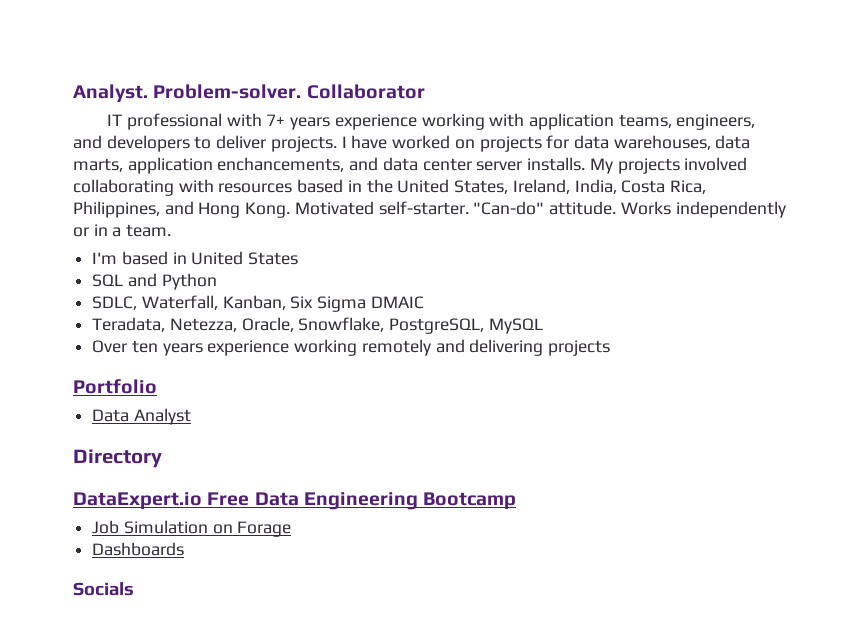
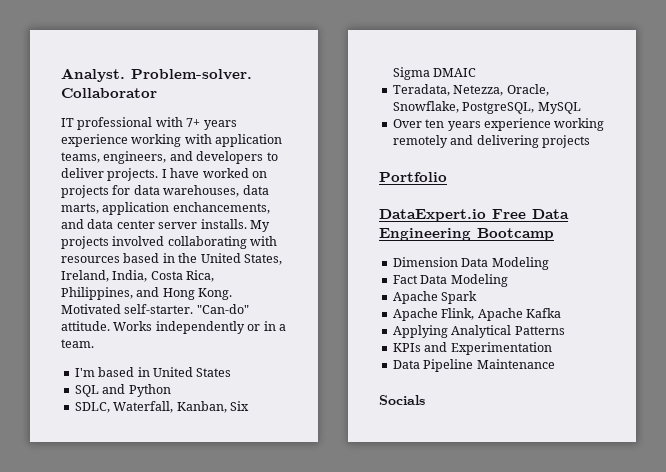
[92,408,191,425] [73,449,162,468] // Data Analyst // Directory -> (447, 177) none
[92,520,292,537] [92,542,185,556] Job Simulation on Forage // Dashboards -> [392,257,549,270] [392,274,508,287] [392,291,478,304] [392,308,561,321] [392,325,565,338] [392,342,552,355] [392,359,555,372] Dimension Data Modeling // Fact Data Modeling // Apache Spark // Apache Flink, Apache Kafka // Applying Analytical Patterns // KPIs and Experimentation // Data Pipeline Maintenance

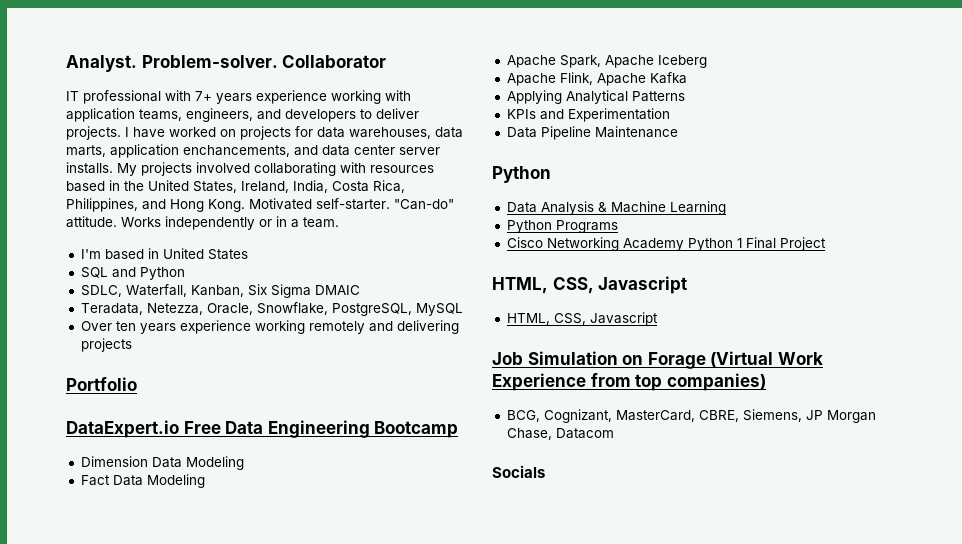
[441,291,478,304] Spark -> [559,55,707,68] Spark, Apache Iceberg
(555, 364) none -> [492,166,551,183] [506,201,726,215] [506,220,618,233] [506,237,826,251] [492,276,688,294] [506,312,658,326] [492,351,823,369] [492,373,766,391] [506,409,876,423] [506,428,614,440] // Python // Data Analysis & Machine Learning // Python Programs // Cisco Networking Academy Python 1 Final Project // HTML, CSS, Javascript // HTML, CSS, Javascript // Job Simulation on Forage (Virtual Work Experience from top companies) // BCG, Cognizant, MasterCard, CBRE, Siemens, JP Morgan Chase, Datacom

